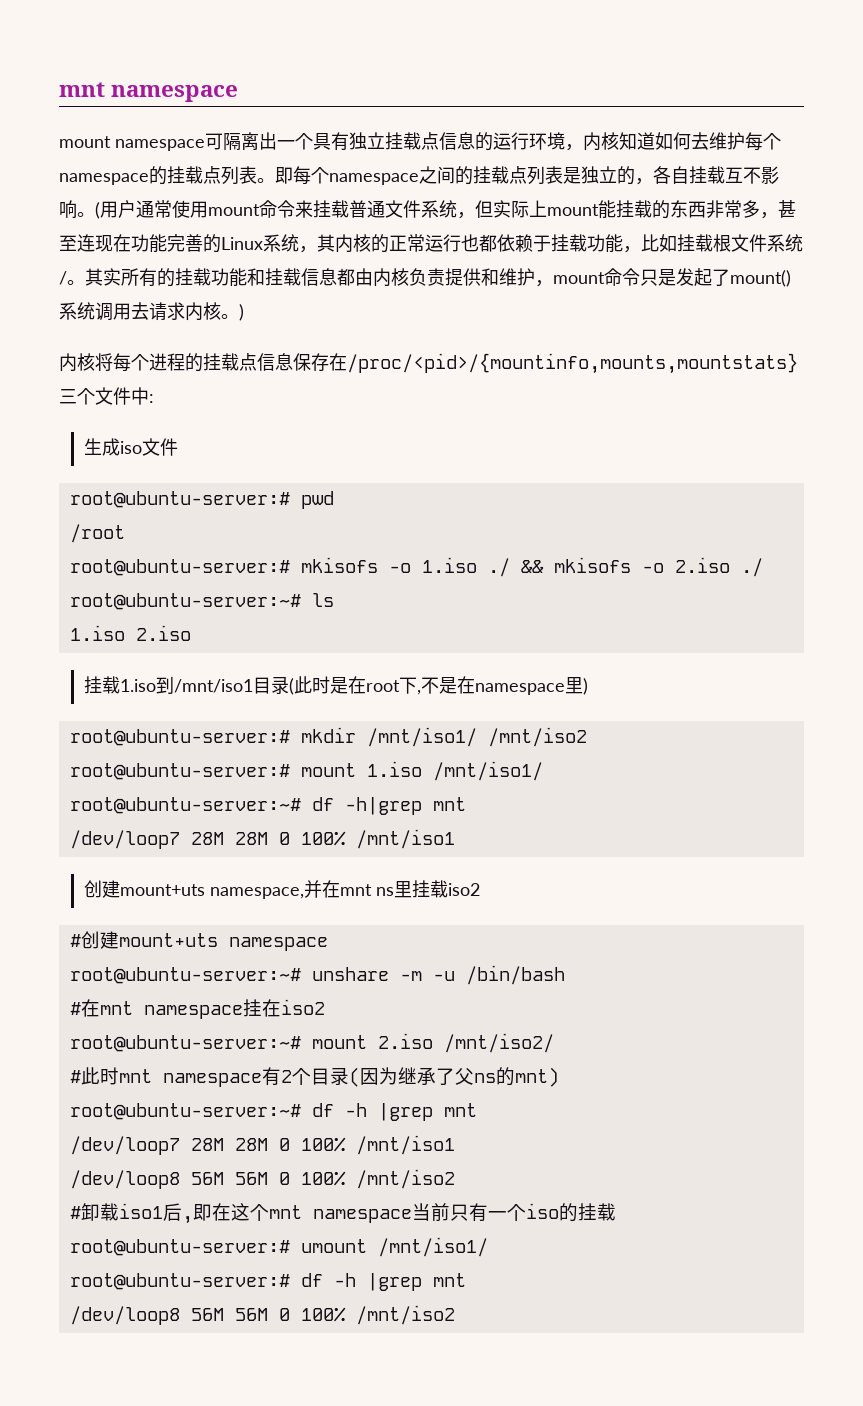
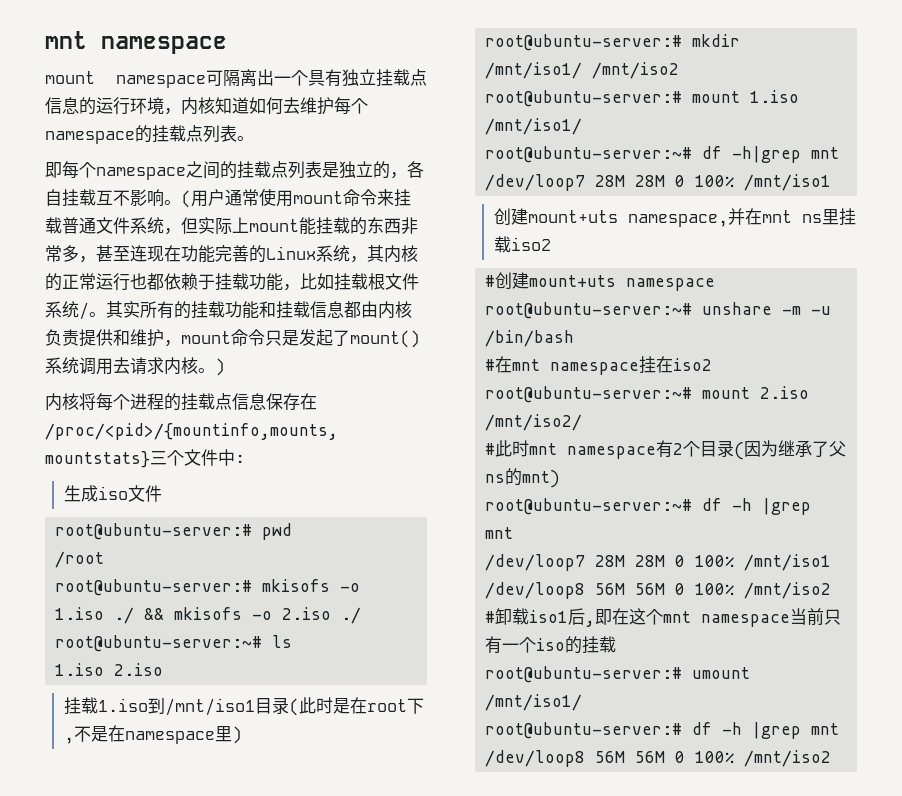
(275, 180) none -> (254, 138) //

